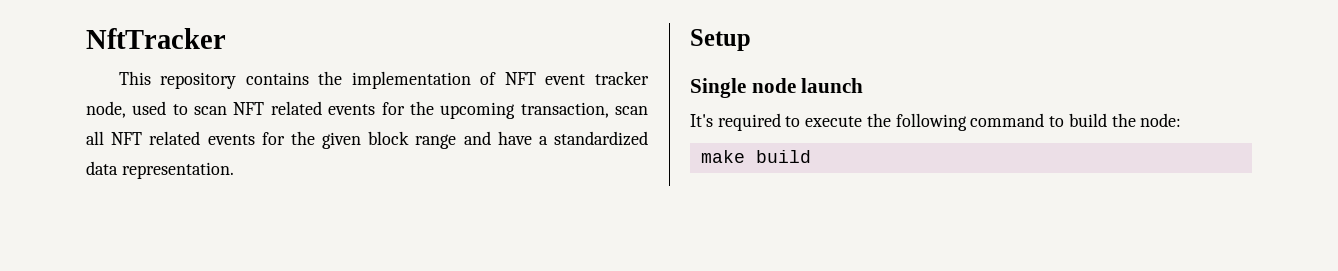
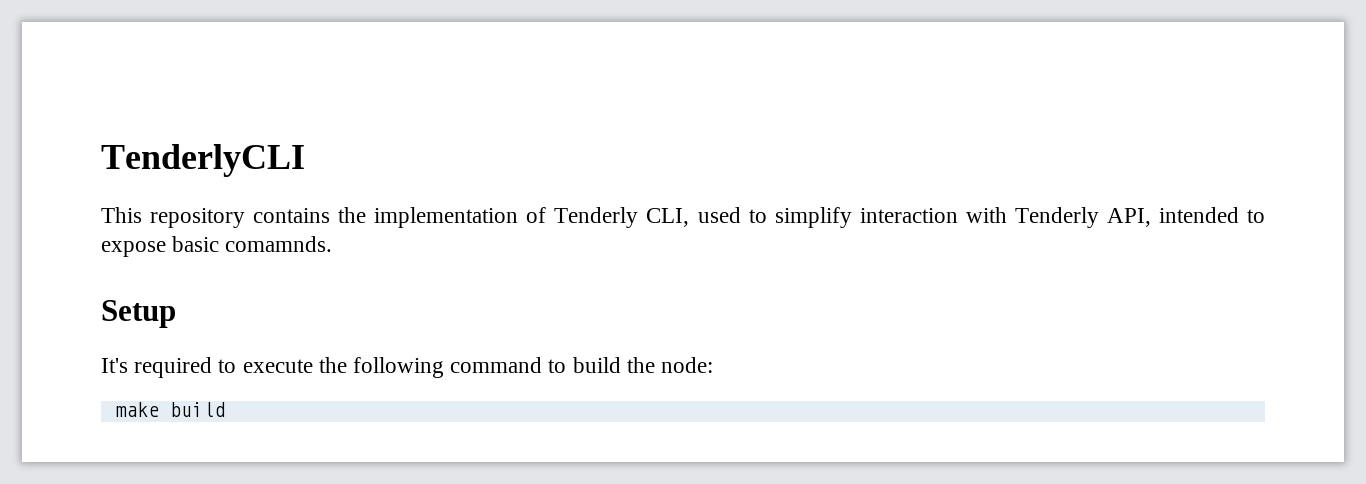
[86,28,226,49] NftTracker -> [101,144,305,177] TenderlyCLI
[504,71,649,85] [86,101,649,119] [86,131,649,149] [86,161,234,179] [690,29,751,51] [690,78,864,98] NFT event tracker node, used to scan NFT related events for the upcoming transaction, scan all NFT related events for the given block range and have a standardized data representation. // Setup // Single node launch -> [554,207,1265,228] [101,236,333,257] [101,300,176,328] Tenderly CLI, used to simplify interaction with Tenderly API, intended to expose basic comamnds. // Setup

